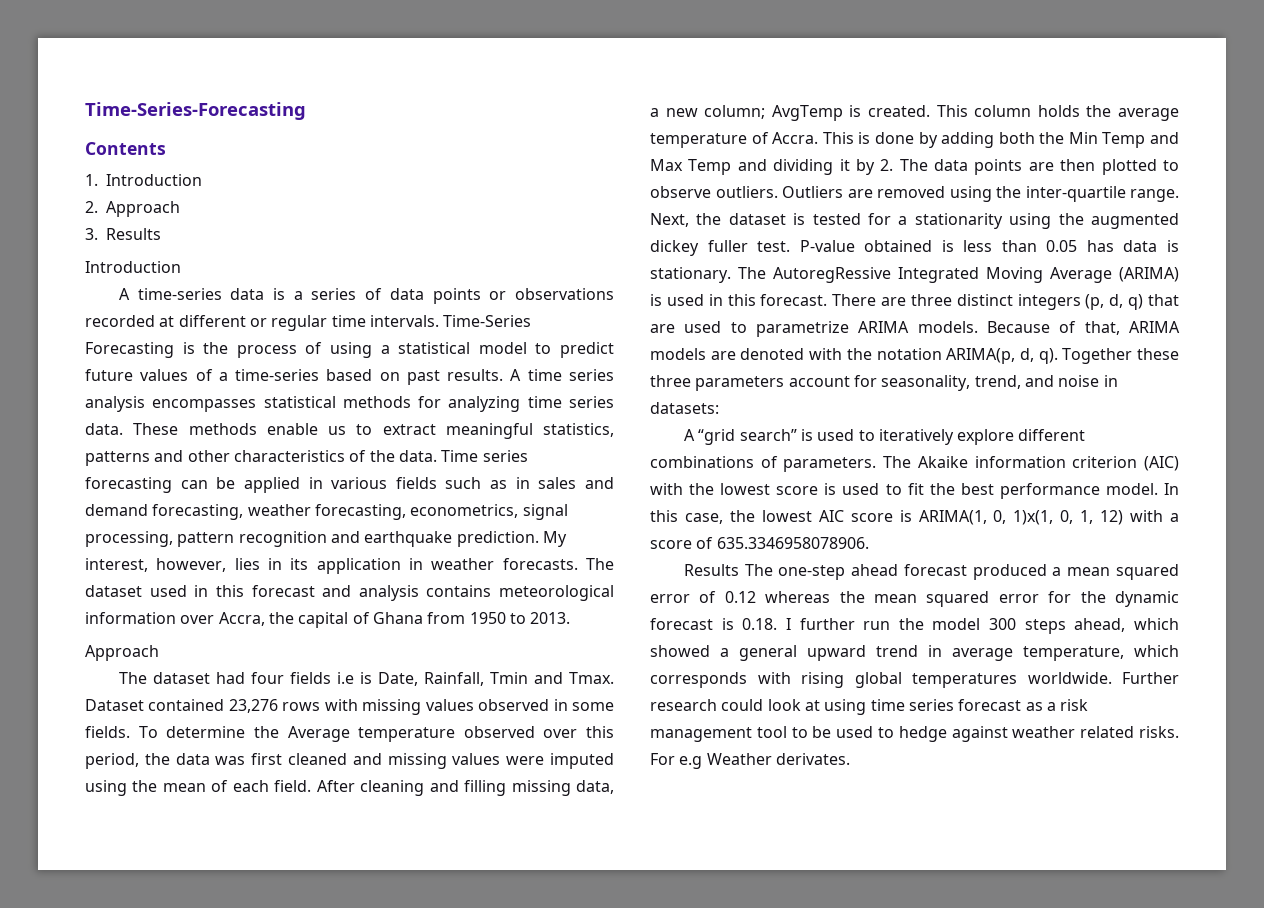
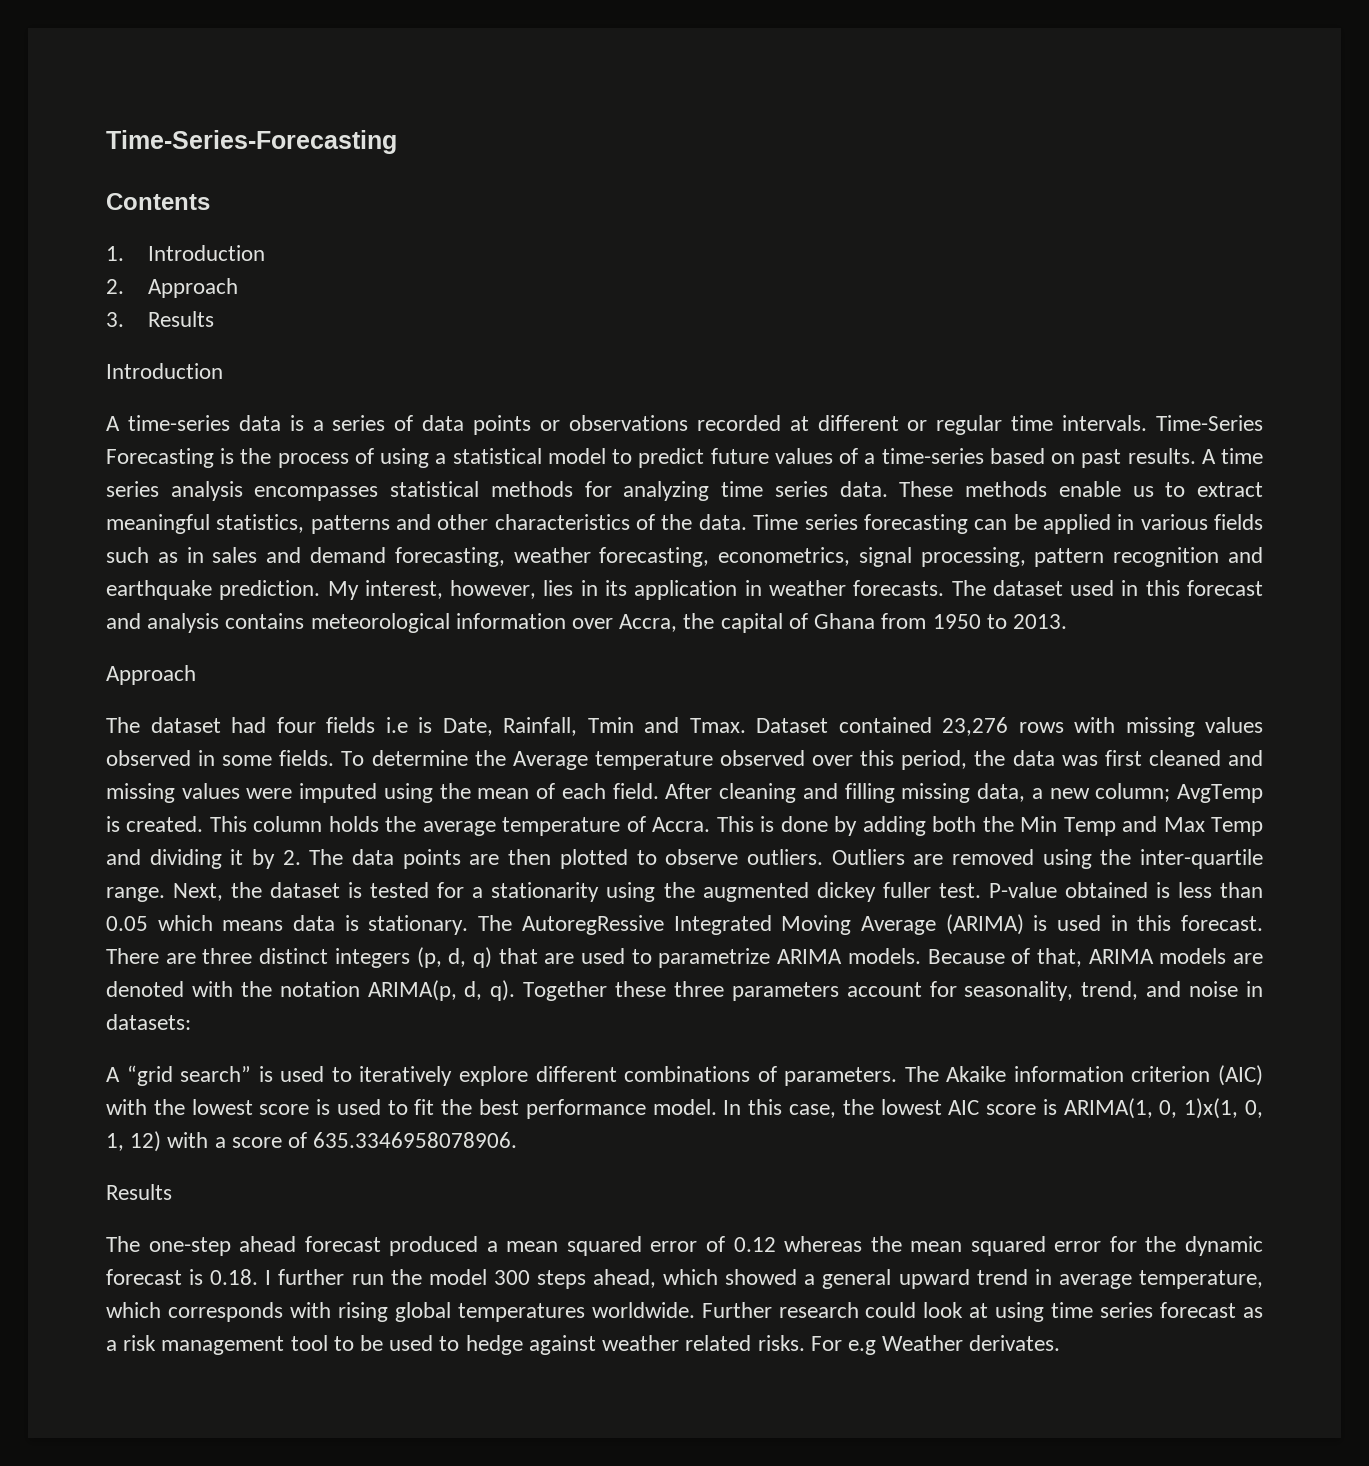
[1086,240,1114,252] has -> [157,915,284,931] which means
(739, 570) none -> (172, 1192) //

